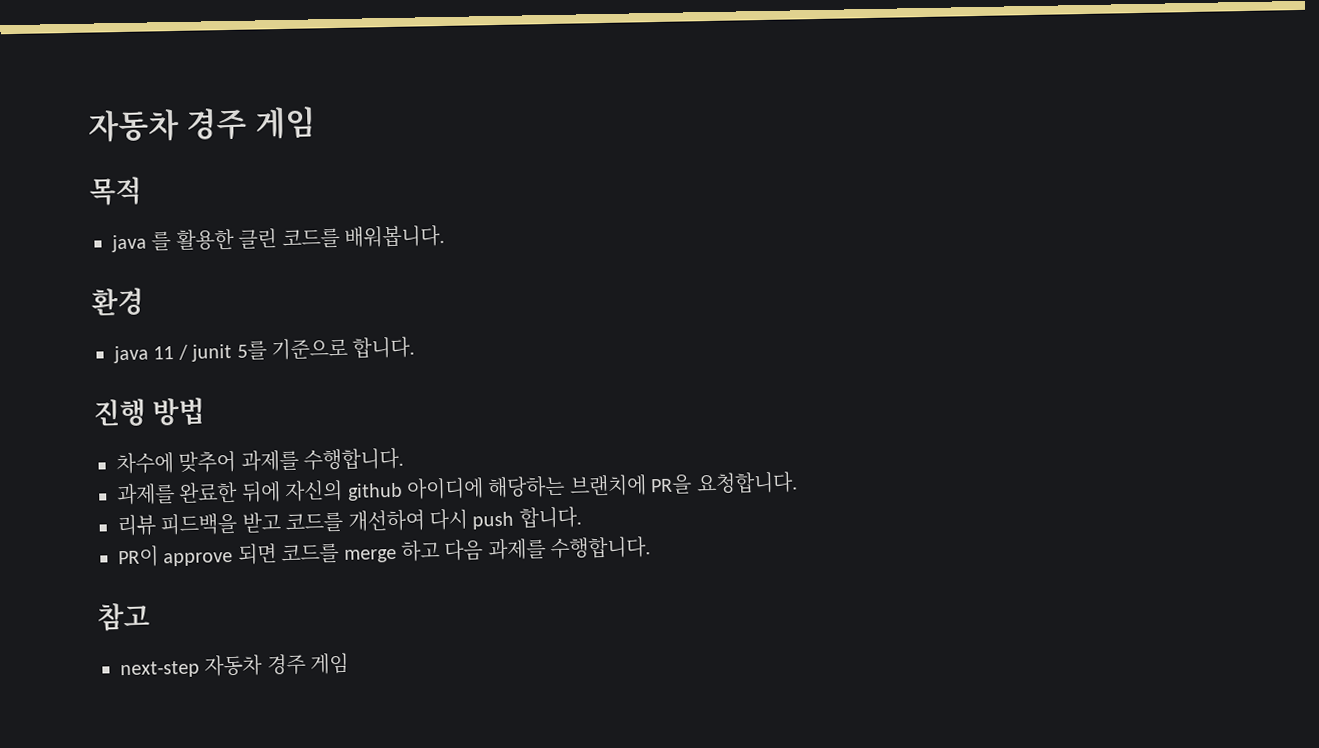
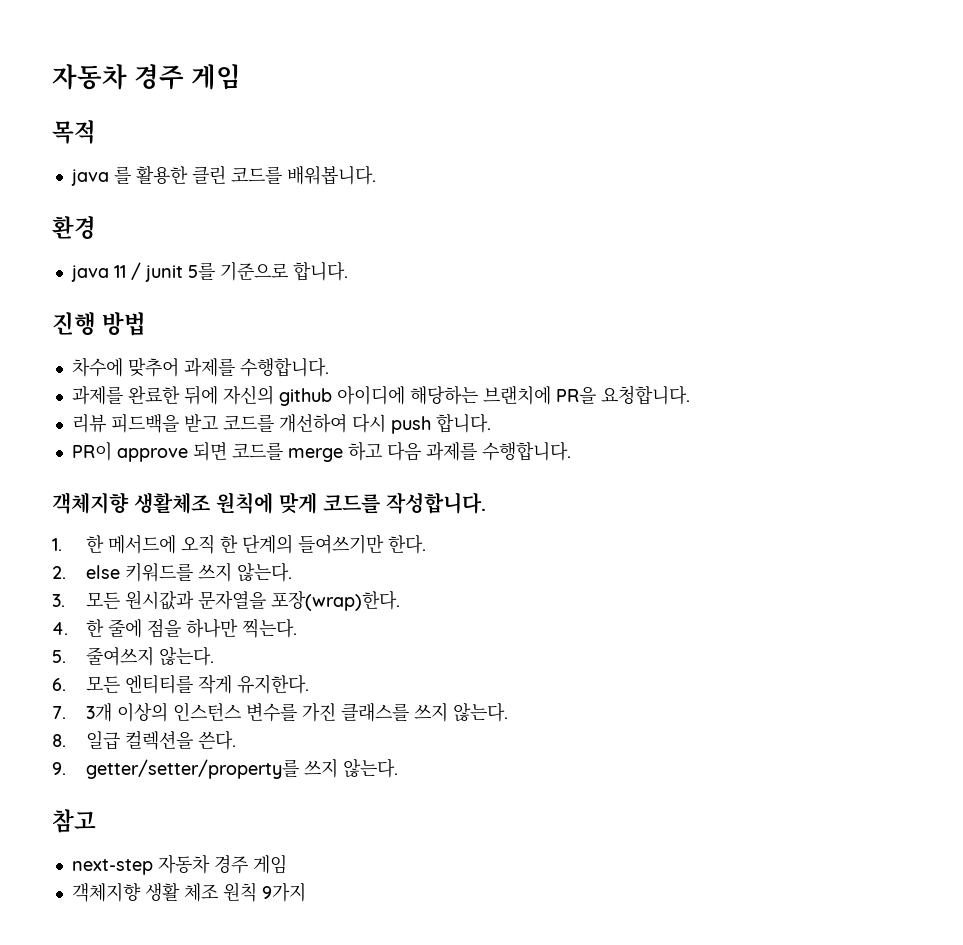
(652, 548) none -> [52,492,486,514] [52,534,427,554] [52,562,293,582] [52,590,401,611] [52,618,298,638] [52,646,215,666] [52,674,310,694] [52,702,509,722] [52,730,237,750] [52,758,399,779] // 객체지향 생활체조 원칙에 맞게 코드를 작성합니다. // 1. 한 메서드에 오직 한 단계의 들여쓰기만 한다. // 2. else 키워드를 쓰지 않는다. // 3. 모든 원시값과 문자열을 포장(wrap)한다. // 4. 한 줄에 점을 하나만 찍는다. // 5. 줄여쓰지 않는다. // 6. 모든 엔티티를 작게 유지한다. // 7. 3개 이상의 인스턴스 변수를 가진 클래스를 쓰지 않는다. // 8. 일급 컬렉션을 쓴다. // 9. getter/setter/property를 쓰지 않는다.
(350, 663) none -> [71,882,306,902] // 객체지향 생활 체조 원칙 9가지

